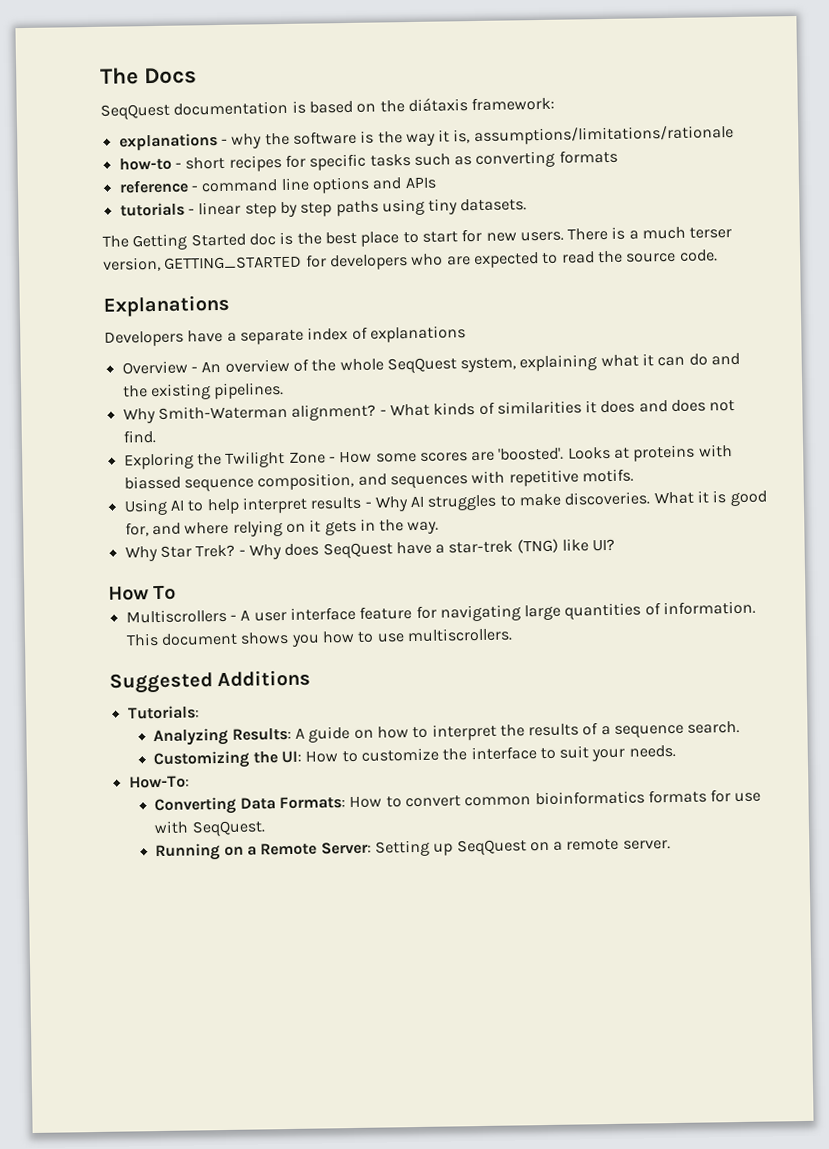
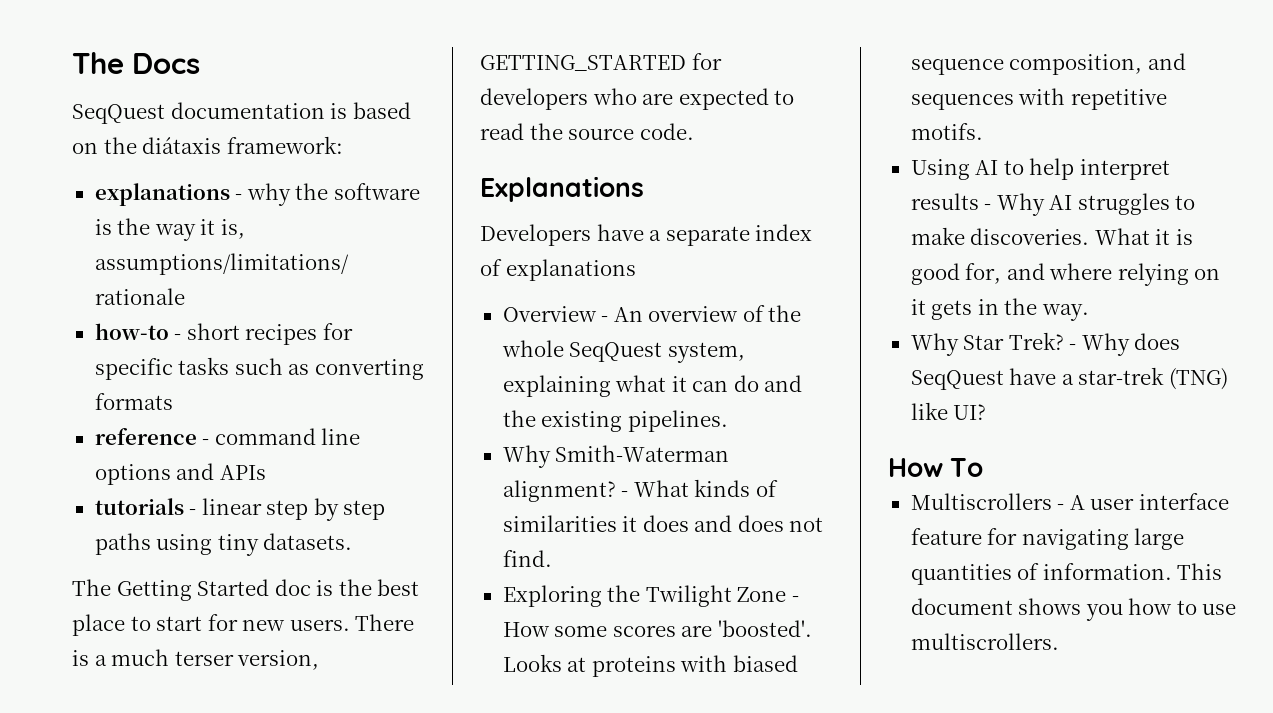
[123,475,181,490] biassed -> [732,655,798,672] biased
[109,669,312,694] [127,705,200,720] [153,720,741,747] [153,744,676,770] [128,775,190,789] [154,789,762,816] [154,820,266,837] [155,838,671,862] // Suggested Additions // Tutorials: // Analyzing Results: A guide on how to interpret the results of a sequence search. // Customizing the UI: How to customize the interface to suit your needs. // How-To: // Converting Data Formats: How to convert common bioinformatics formats for use with SeqQuest. // Running on a Remote Server: Setting up SeqQuest on a remote server. -> (1059, 641) none

